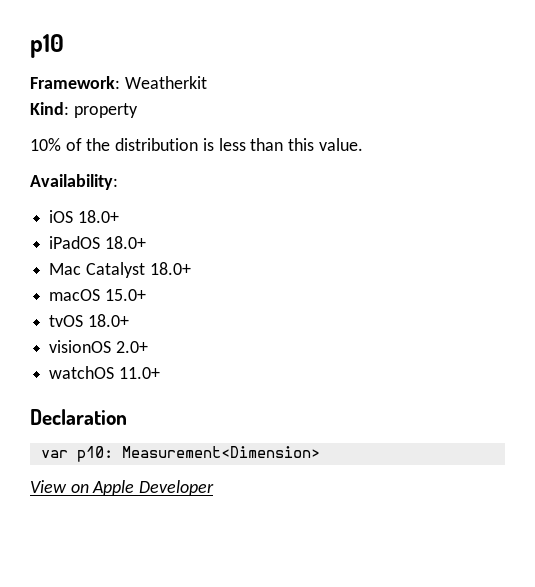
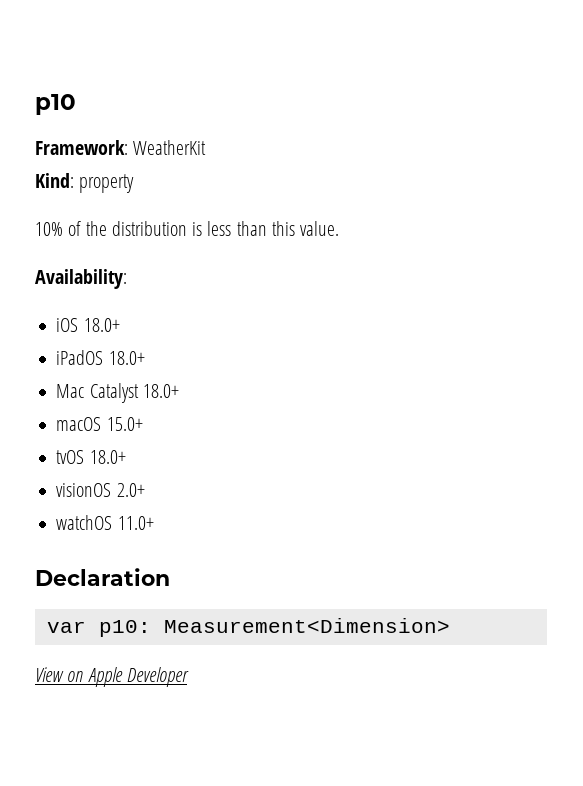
[124,76,207,89] Weatherkit -> [133,140,207,155] WeatherKit

